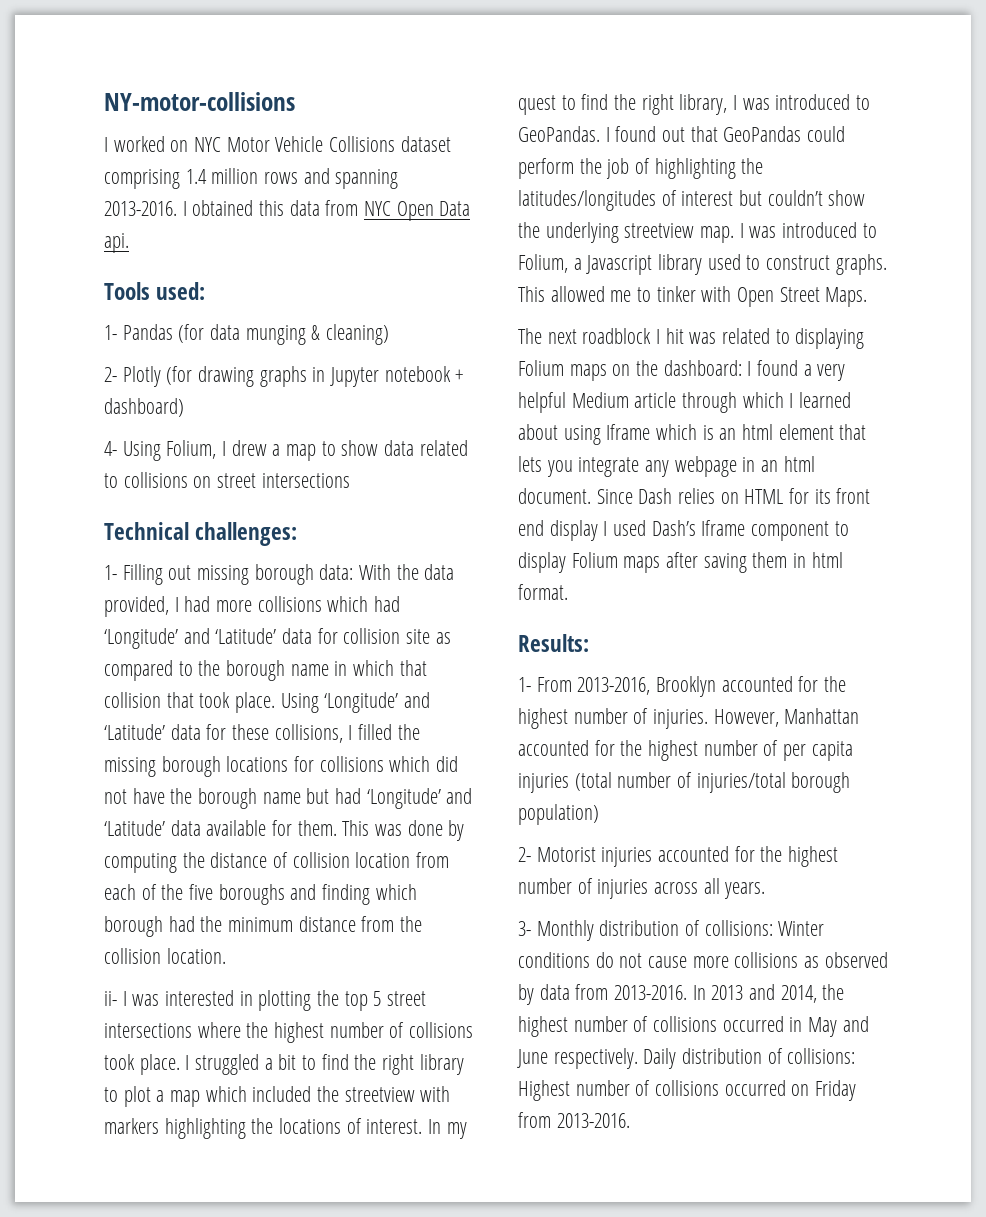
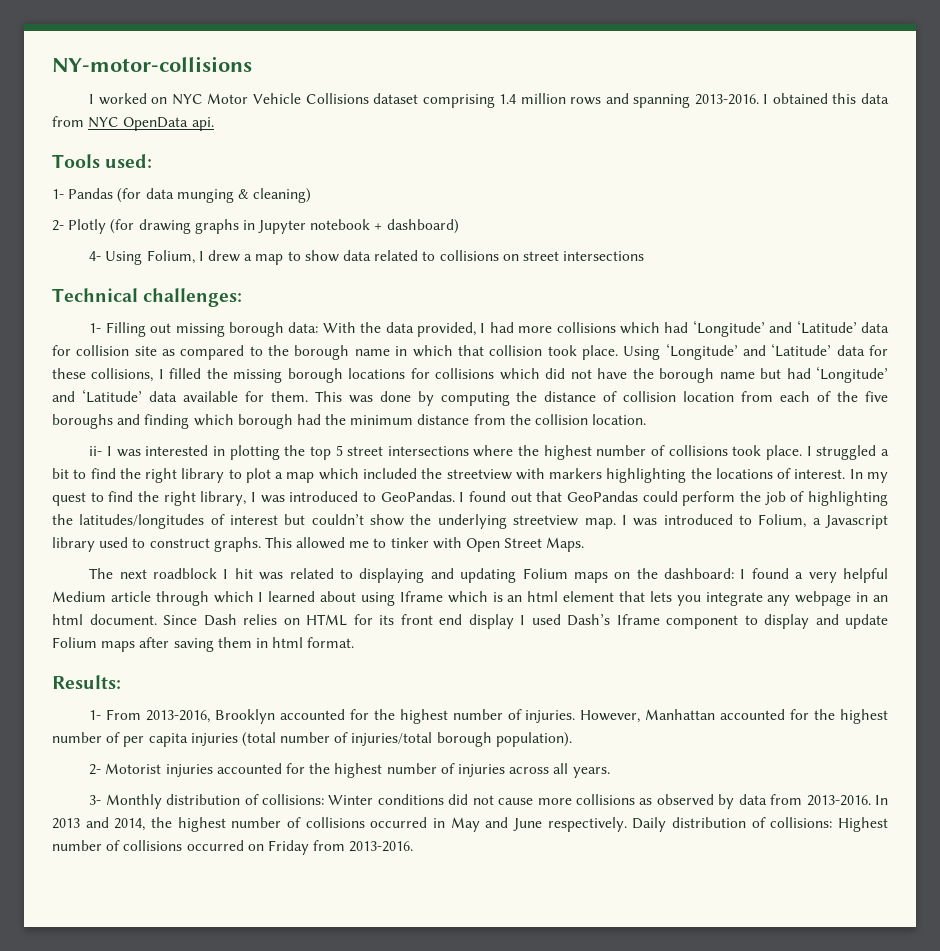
[396,201,471,221] Open Data -> [123,117,189,131] OpenData
[166,692,194,708] that -> (543, 350) none
(865, 338) none -> [430,568,517,583] and updating
(566, 562) none -> [815,614,888,629] and update
[518,804,599,825] population) -> [495,732,572,747] population).
[595,952,614,968] do -> [448,794,469,805] did

